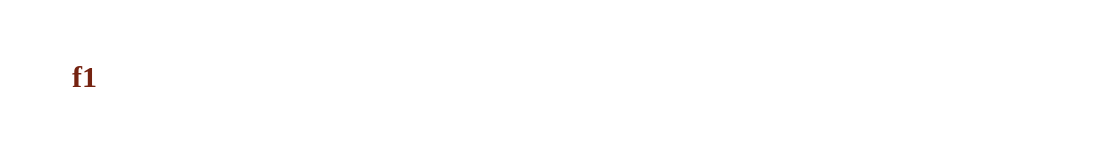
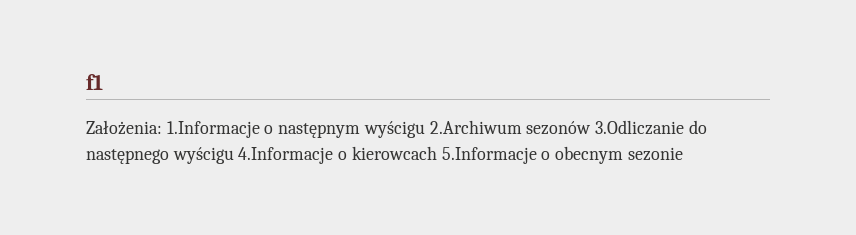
(97, 76) none -> [86,120,707,138] [86,146,683,164] // Założenia: 1.Informacje o następnym wyścigu 2.Archiwum sezonów 3.Odliczanie do następnego wyścigu 4.Informacje o kierowcach 5.Informacje o obecnym sezonie

